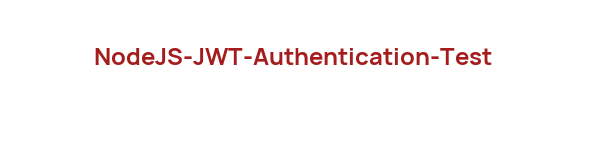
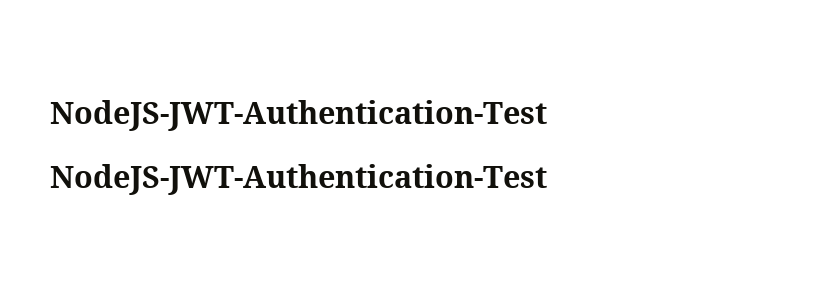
[94,48,492,65] NodeJS-JWT-Authentication-Test -> [50,100,547,131] [50,164,547,195] NodeJS-JWT-Authentication-Test // NodeJS-JWT-Authentication-Test

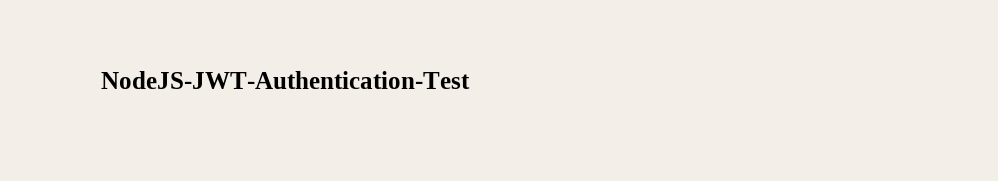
[50,100,547,131] [50,164,547,195] NodeJS-JWT-Authentication-Test // NodeJS-JWT-Authentication-Test -> [101,71,470,89] NodeJS-JWT-Authentication-Test

